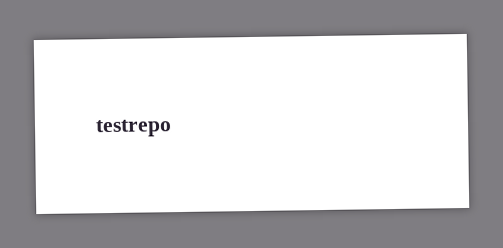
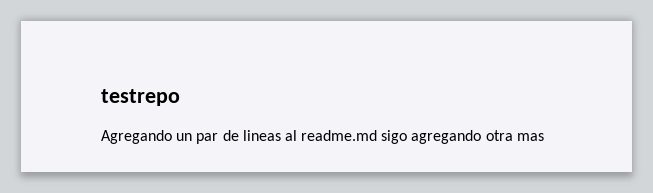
(172, 128) none -> [101,130,544,144] // Agregando un par de lineas al readme.md sigo agregando otra mas

